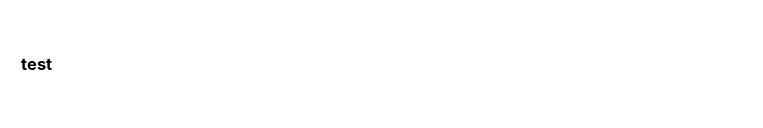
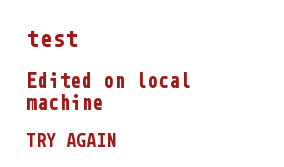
(52, 64) none -> [26,72,191,88] [26,94,103,110] [26,133,116,147] // Edited on local machine // TRY AGAIN

